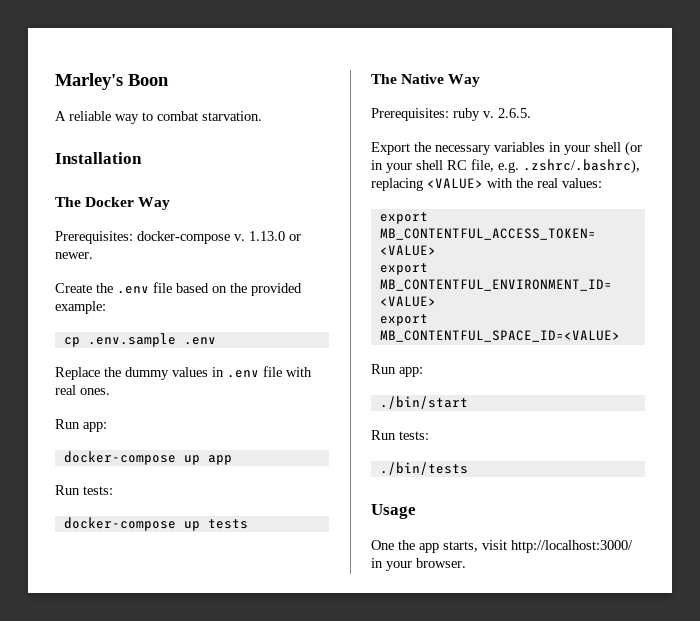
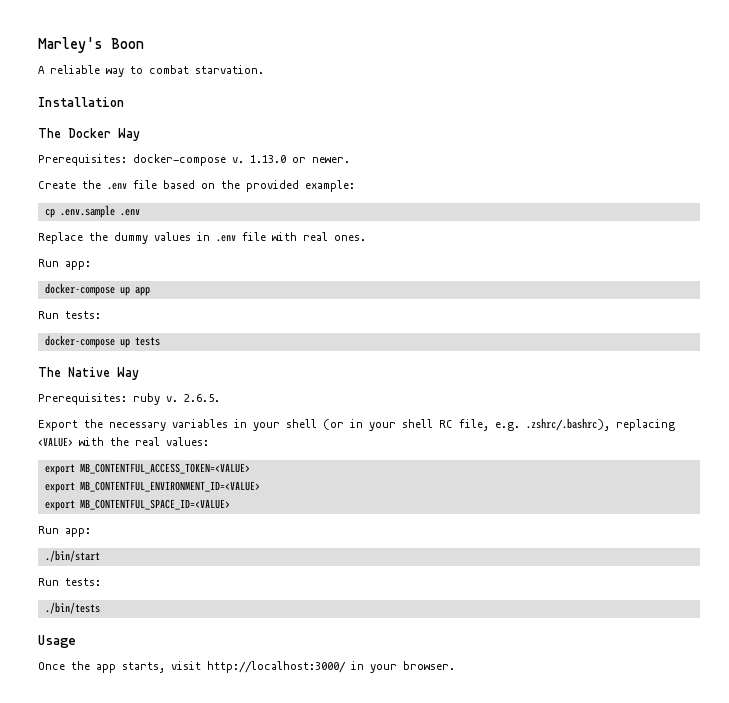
[371,540,394,550] One -> [38,662,65,670] Once

